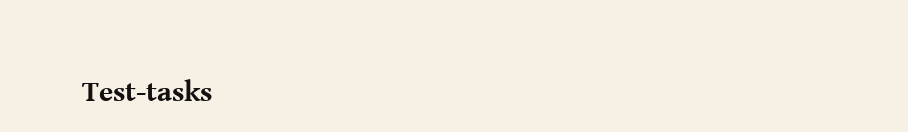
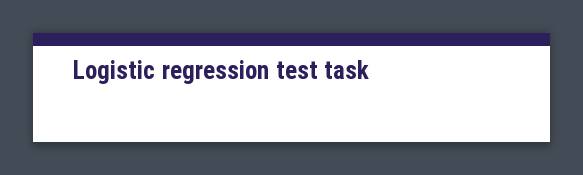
[82,79,212,101] Test-tasks -> [73,60,370,84] Logistic regression test task

